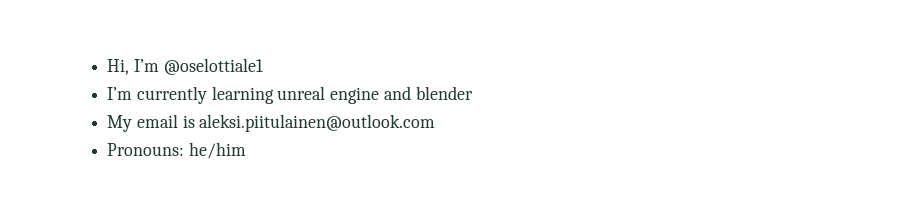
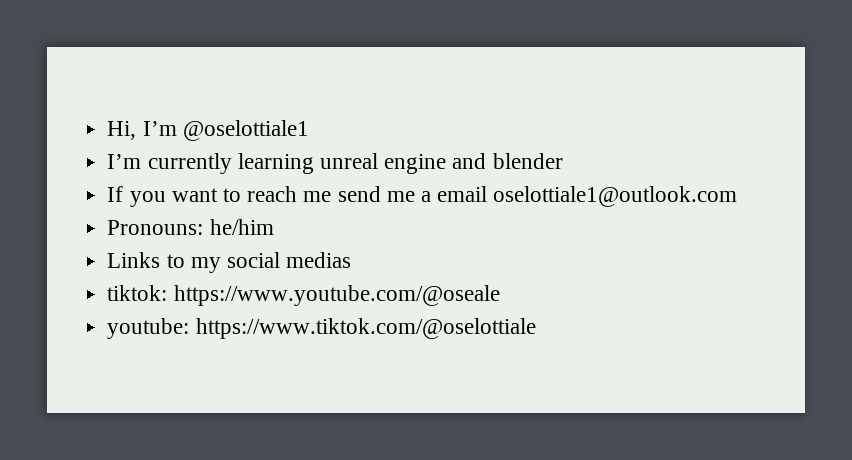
[107,114,436,132] [107,142,246,159] My email is aleksi.piitulainen@outlook.com // Pronouns: he/him -> [107,186,738,207] [107,219,274,235] [107,252,352,273] [107,285,500,306] [107,318,536,339] If you want to reach me send me a email oselottiale1@outlook.com // Pronouns: he/him // Links to my social medias // tiktok: https://www.youtube.com/@oseale // youtube: https://www.tiktok.com/@oselottiale

